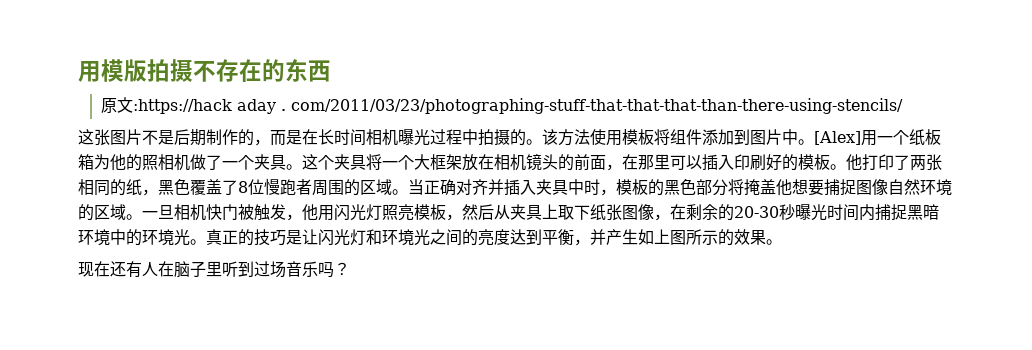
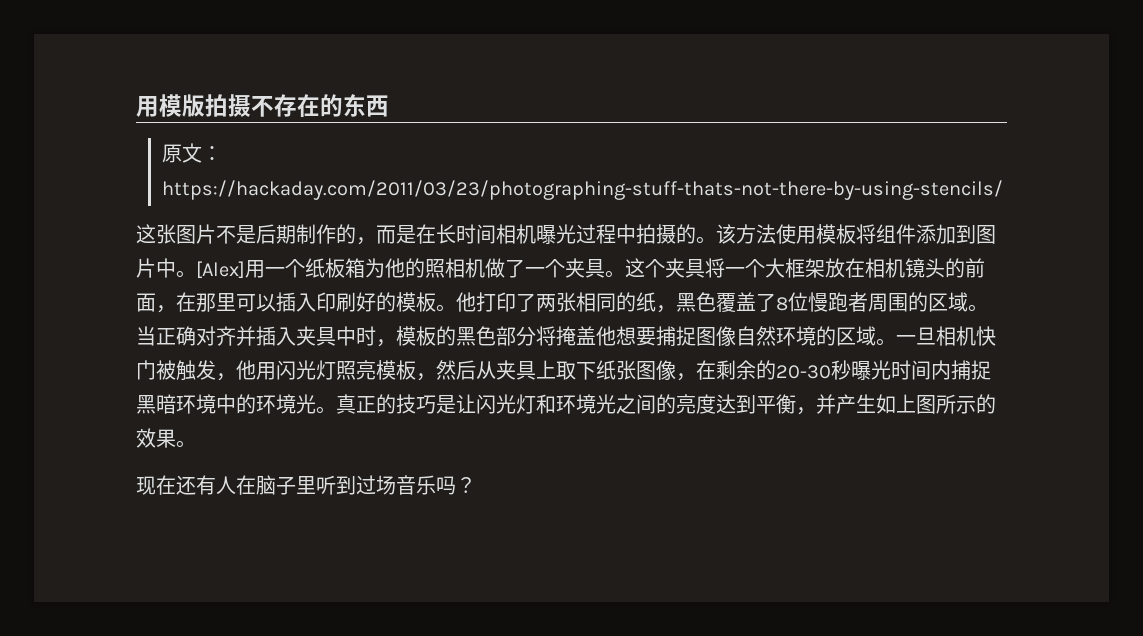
[132,98,903,114] :https://hack aday . com/2011/03/23/photographing-stuff-that-that-that-than-there-using-stencils/ -> [201,146,222,161] [161,180,1003,200] ：https://hackaday.com/2011/03/23/photographing-stuff-thats-not-there-by-using-stencils/

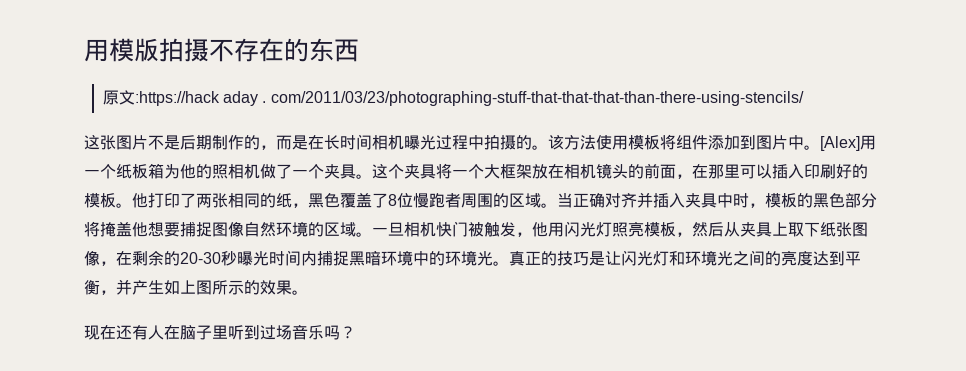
[201,146,222,161] [161,180,1003,200] ：https://hackaday.com/2011/03/23/photographing-stuff-thats-not-there-by-using-stencils/ -> [134,91,804,106] :https://hack aday . com/2011/03/23/photographing-stuff-that-that-that-than-there-using-stencils/

